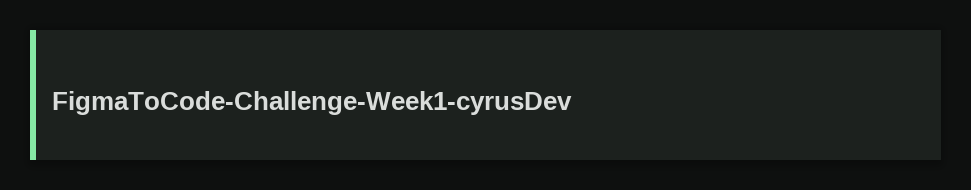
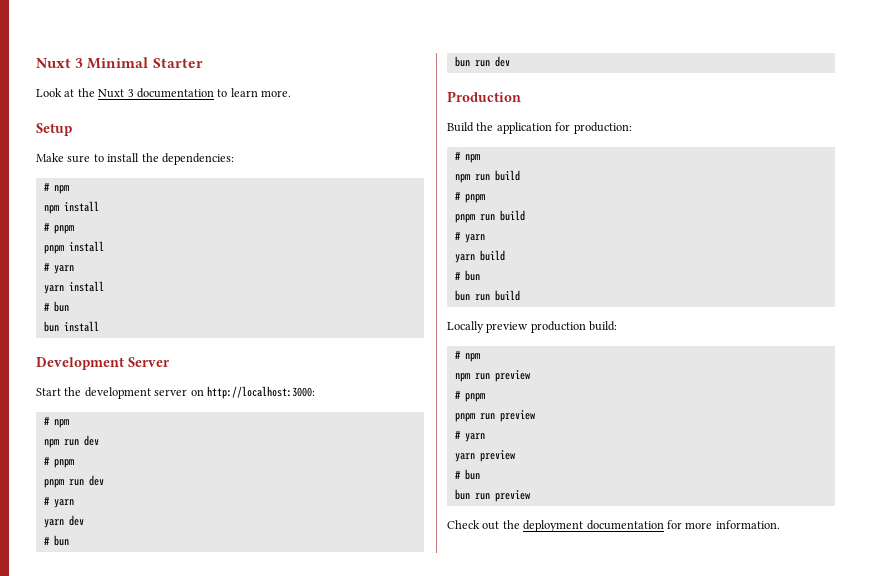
[52,91,572,115] FigmaToCode-Challenge-Week1-cyrusDev -> [36,57,203,69] [36,88,291,98] [36,123,72,136] [36,153,234,165] [43,182,69,194] [43,201,99,214] [43,222,74,234] [43,241,104,254] [43,262,74,274] [43,281,104,294] [43,301,69,312] [43,321,99,332] [36,357,170,370] [36,386,315,399] [43,416,69,428] [43,435,99,448] [43,456,74,468] [43,475,104,488] [43,496,74,508] [43,515,84,528] [43,535,69,546] [454,56,510,67] [447,91,521,102] [447,122,632,134] [454,151,480,163] [454,170,520,183] [454,191,485,203] [454,210,525,223] [454,231,485,243] [454,250,505,263] [454,270,480,281] [454,290,520,301] [447,321,618,333] [454,350,480,362] [454,370,530,382] [454,390,485,402] [454,410,535,422] [454,430,485,442] [454,450,515,462] [454,469,480,480] [454,489,530,502] [447,520,780,532] Nuxt 3 Minimal Starter // Look at the Nuxt 3 documentation to learn more. // Setup // Make sure to install the dependencies: // # npm // npm install // # pnpm // pnpm install // # yarn // yarn install // # bun // bun install // Development Server // Start the development server on http://localhost:3000: // # npm // npm run dev // # pnpm // pnpm run dev // # yarn // yarn dev // # bun // bun run dev // Production // Build the application for production: // # npm // npm run build // # pnpm // pnpm run build // # yarn // yarn build // # bun // bun run build // Locally preview production build: // # npm // npm run preview // # pnpm // pnpm run preview // # yarn // yarn preview // # bun // bun run preview // Check out the deployment documentation for more information.

